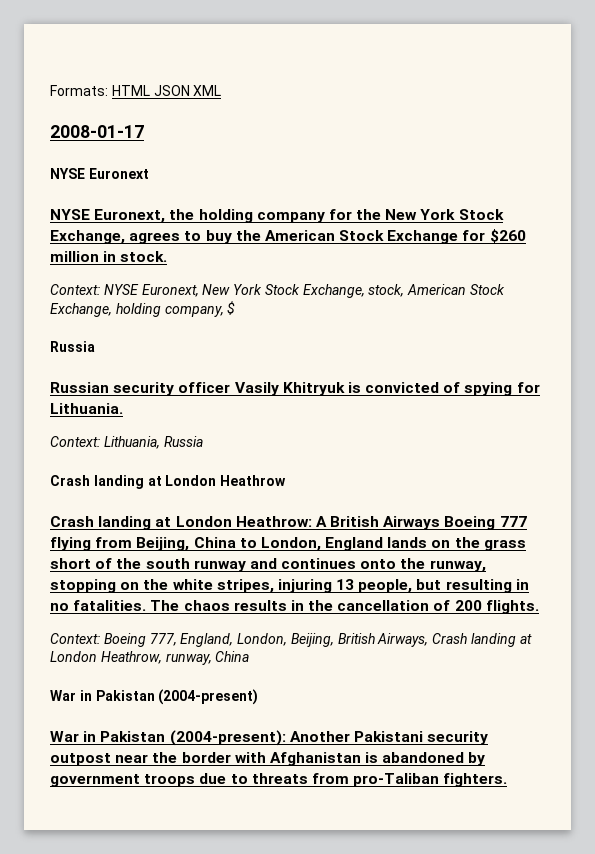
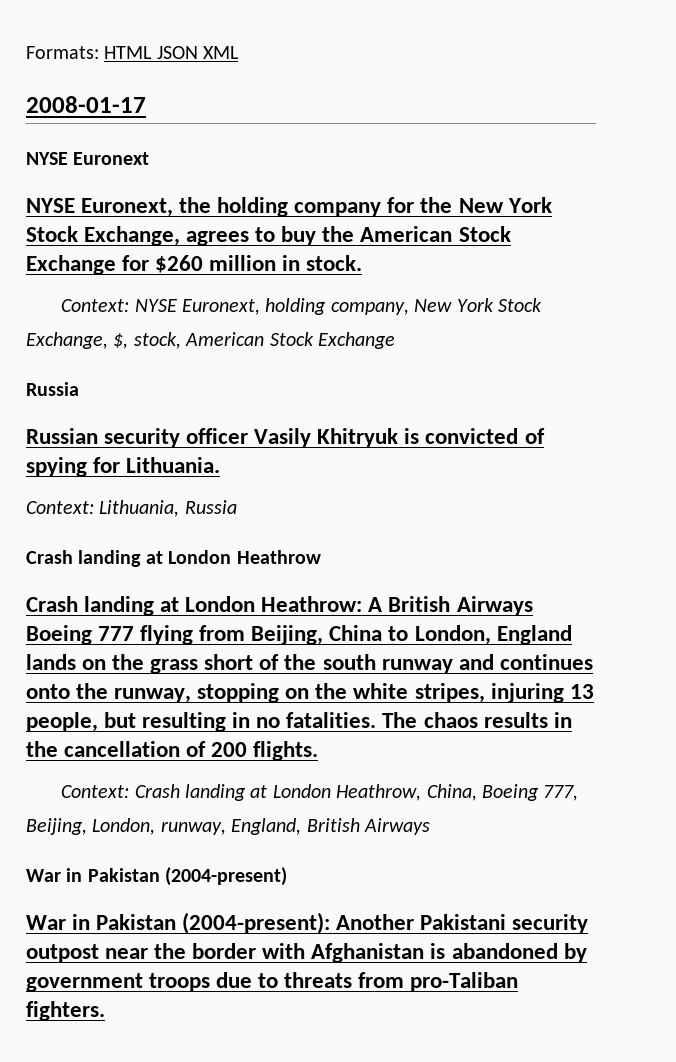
[202,284,365,298] New York Stock Exchange, -> [265,298,543,315] [26,332,129,349] holding company, New York Stock Exchange, $,
[50,301,236,317] Exchange, holding company, $ -> [318,332,395,349] Exchange
[103,633,429,647] Boeing 777, England, London, Beijing, British Airways, -> (130, 791) none
[165,651,250,665] runway, China -> [426,784,579,801] [26,818,430,835] China, Boeing 777, Beijing, London, runway, England, British Airways

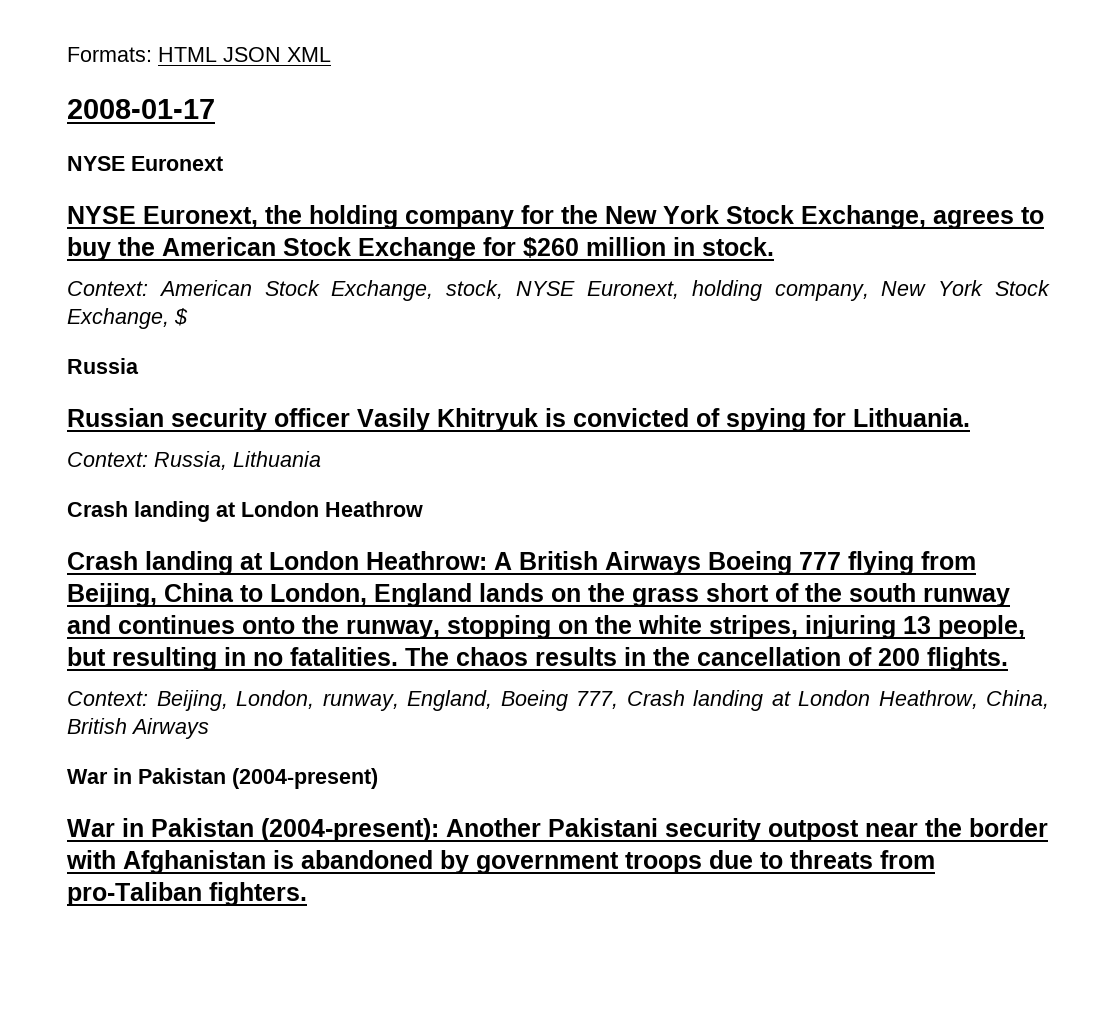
(130, 305) none -> [158,280,504,301] American Stock Exchange, stock,
[113,332,395,349] $, stock, American Stock Exchange -> [174,308,188,326] $
[99,500,237,517] Lithuania, Russia -> [154,451,321,470] Russia, Lithuania
(130, 791) none -> [156,690,618,711] Beijing, London, runway, England, Boeing 777,
[482,784,579,801] [26,818,302,835] Boeing 777, Beijing, London, runway, England, -> (1049, 699) none

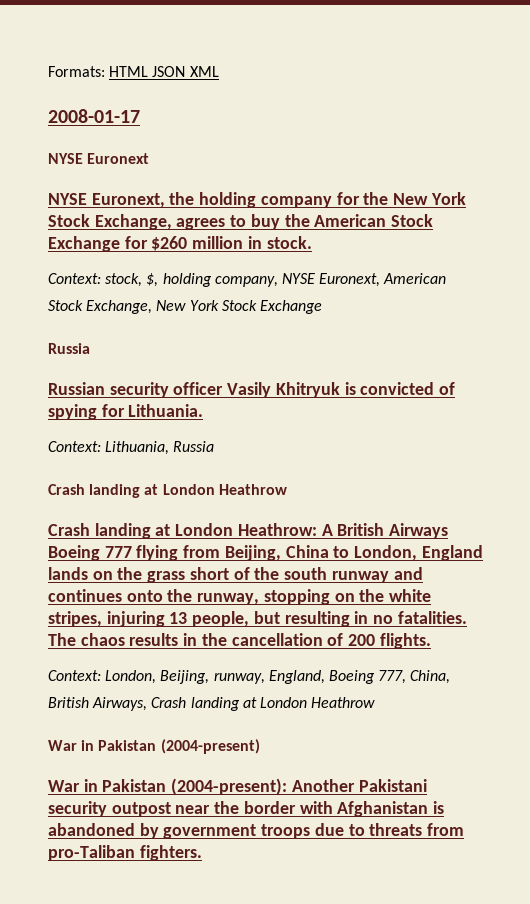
[158,280,1051,301] [67,308,188,329] American Stock Exchange, stock, NYSE Euronext, holding company, New York Stock Exchange, $ -> [105,273,447,287] [48,300,322,314] stock, $, holding company, NYSE Euronext, American Stock Exchange, New York Stock Exchange
[154,451,321,470] Russia, Lithuania -> [105,441,215,455] Lithuania, Russia
[156,690,314,711] Beijing, London, -> [105,670,210,684] London, Beijing,
[626,690,1049,711] [67,718,209,739] Crash landing at London Heathrow, China, British Airways -> [410,670,451,684] [48,697,376,711] China, British Airways, Crash landing at London Heathrow

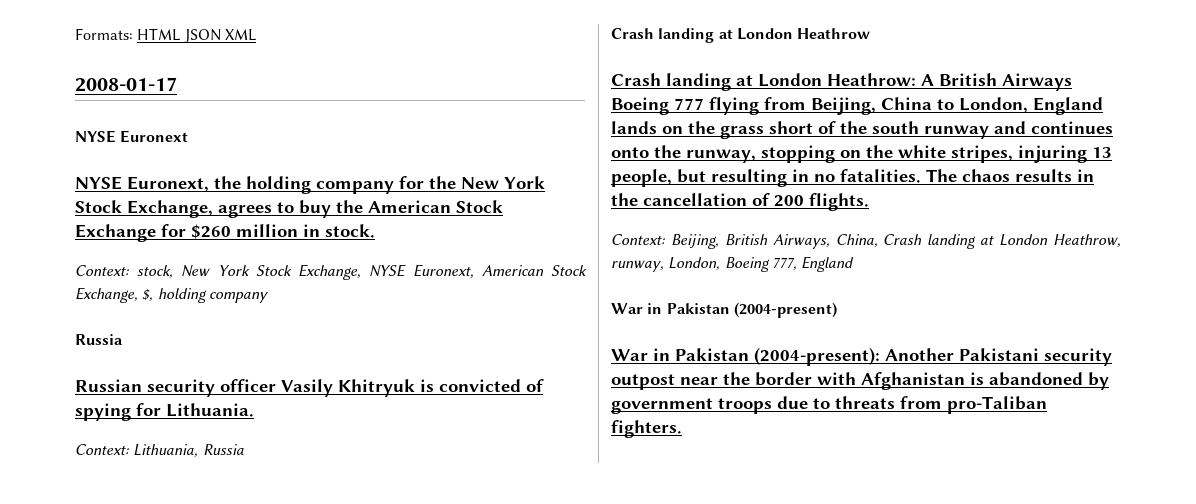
[146,273,278,287] $, holding company, -> [181,264,362,280] New York Stock Exchange,
[156,300,322,314] New York Stock Exchange -> [142,288,268,303] $, holding company
[105,670,451,684] London, Beijing, runway, England, Boeing 777, China, -> [670,234,719,249] Beijing,
[151,697,376,711] Crash landing at London Heathrow -> [835,234,1121,249] [611,256,855,272] China, Crash landing at London Heathrow, runway, London, Boeing 777, England

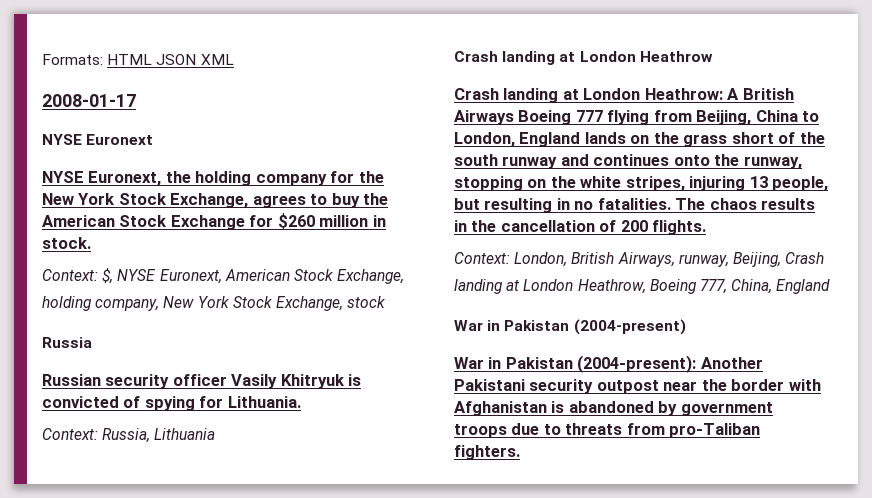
[137,264,362,280] stock, New York Stock Exchange, -> [102,268,114,284] $,
[142,288,268,303] $, holding company -> [42,296,386,311] holding company, New York Stock Exchange, stock
[133,444,244,457] Lithuania, Russia -> [102,428,216,443] Russia, Lithuania
[670,234,719,249] Beijing, -> [514,252,568,267] London,
[835,234,878,247] China, -> [678,252,781,267] runway, Beijing,
[611,257,721,272] runway, London, -> (646, 286) none
(797, 263) none -> [731,279,773,294] China,

